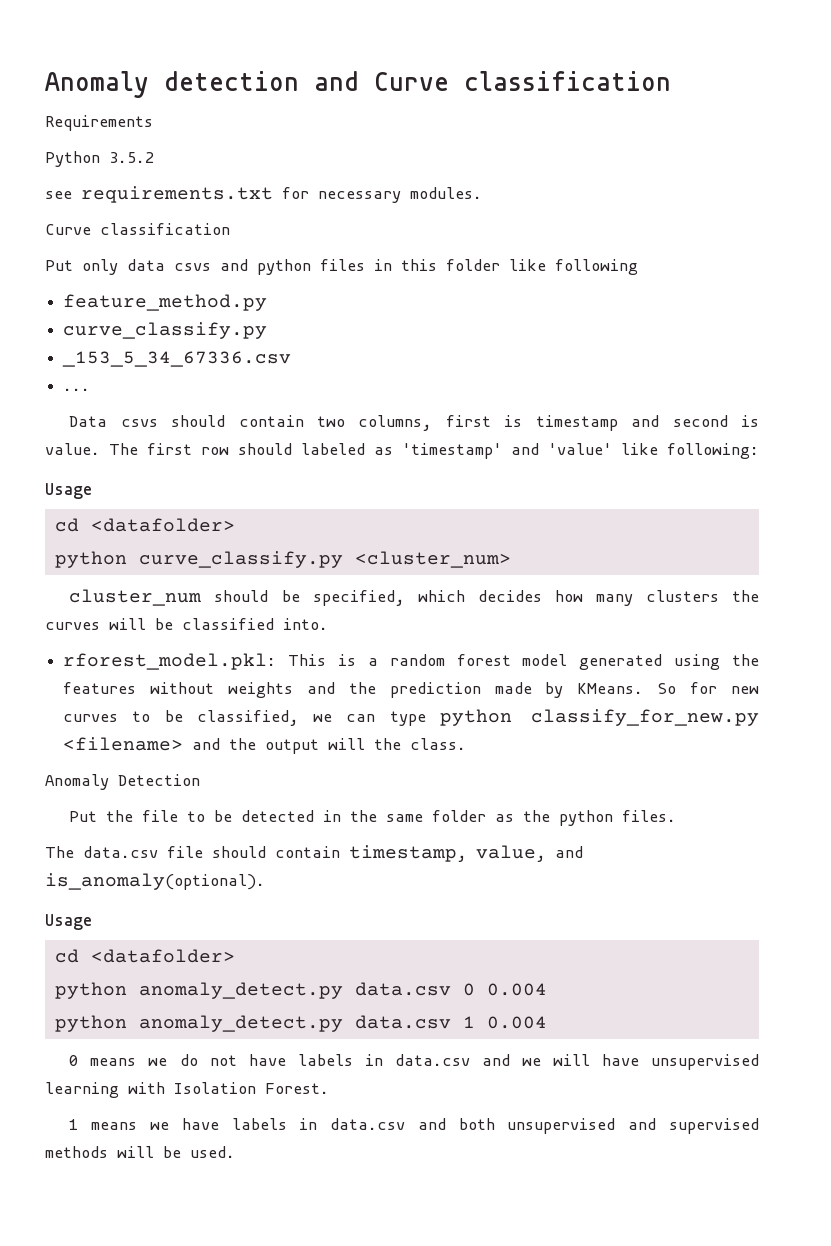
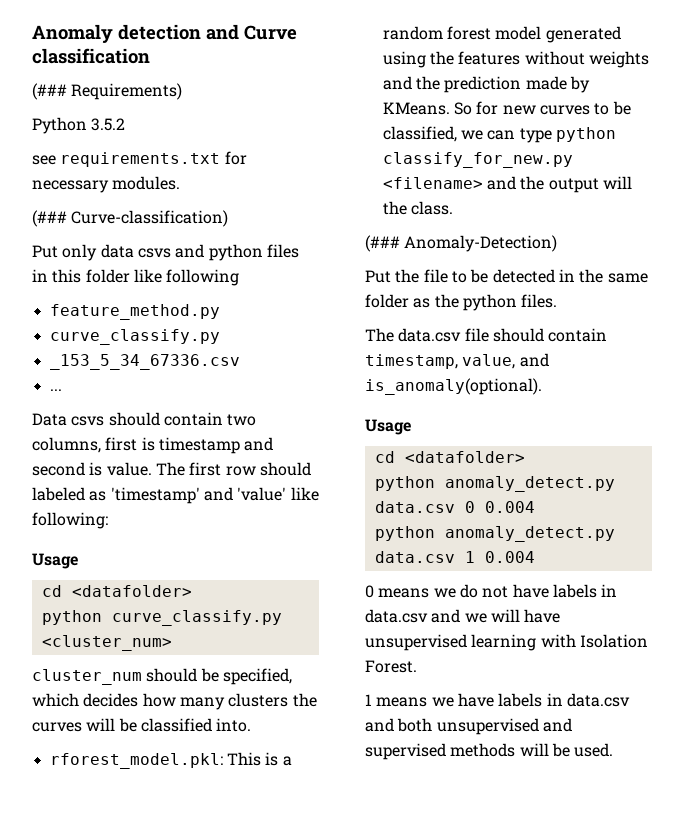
[45,115,153,131] Requirements -> [32,83,183,100] (### Requirements)
[45,223,230,235] Curve classification -> [32,210,229,227] (### Curve-classification)
[45,774,200,790] Anomaly Detection -> [365,235,558,252] (### Anomaly-Detection)

